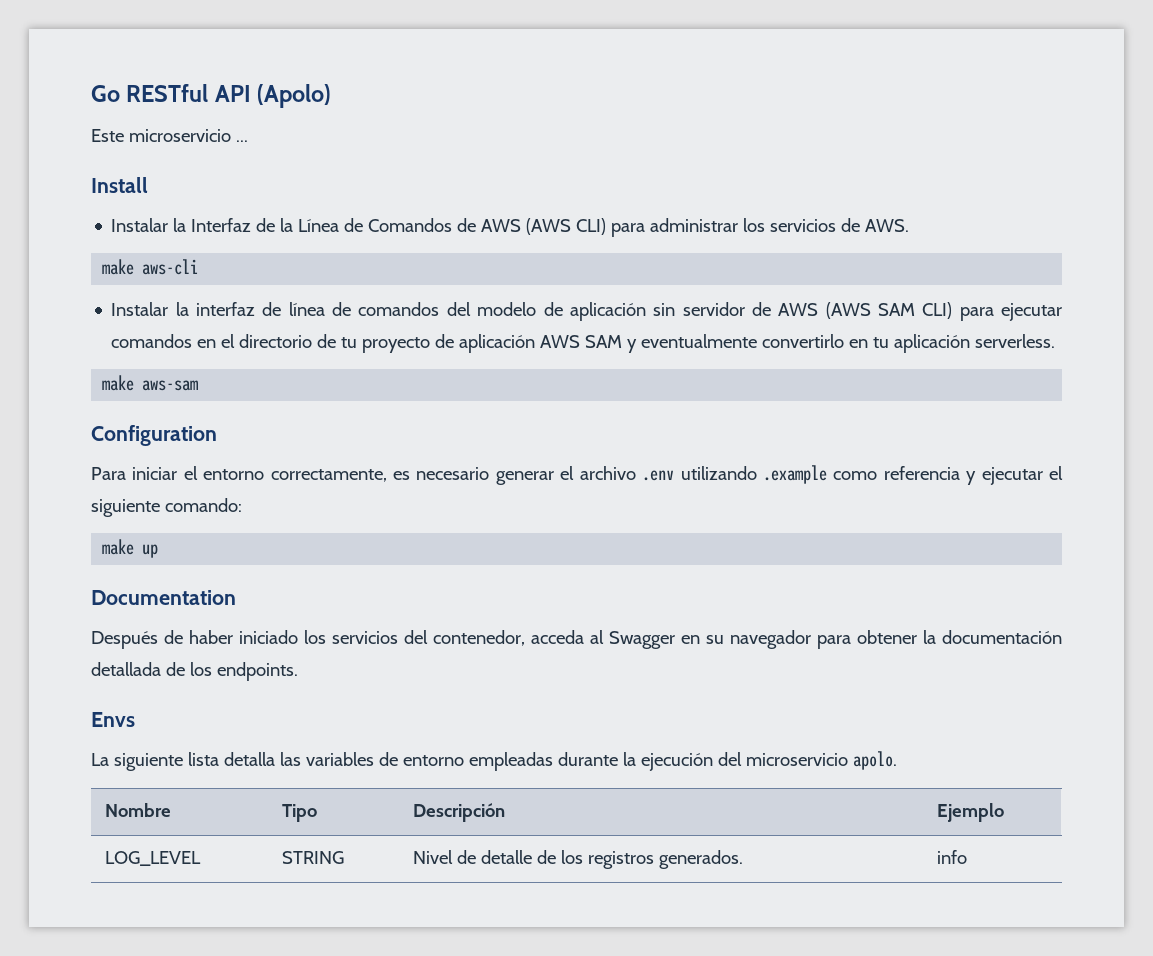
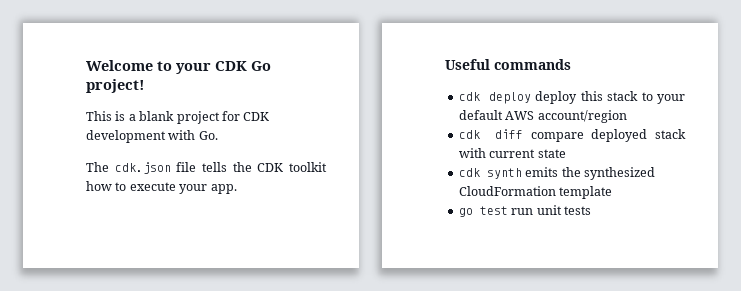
[91,84,332,108] [91,129,248,142] [91,177,148,193] [111,218,910,237] [102,259,199,275] [111,302,1062,321] [111,334,1056,353] [102,375,199,391] [91,425,217,446] [91,465,1063,485] [91,498,242,517] [102,539,159,558] [91,590,236,605] [91,630,1062,649] [91,662,298,681] [91,712,135,727] [91,751,897,771] [105,803,172,817] [282,804,318,822] [413,803,506,822] [937,803,1005,822] [105,851,202,866] [282,851,345,864] [413,850,744,869] [937,850,968,864] Go RESTful API (Apolo) // Este microservicio ... // Install // Instalar la Interfaz de la Línea de Comandos de AWS (AWS CLI) para administrar los servicios de AWS. // make aws-cli // Instalar la interfaz de línea de comandos del modelo de aplicación sin servidor de AWS (AWS SAM CLI) para ejecutar comandos en el directorio de tu proyecto de aplicación AWS SAM y eventualmente convertirlo en tu aplicación serverless. // make aws-sam // Configuration // Para iniciar el entorno correctamente, es necesario generar el archivo .env utilizando .example como referencia y ejecutar el siguiente comando: // make up // Documentation // Después de haber iniciado los servicios del contenedor, acceda al Swagger en su navegador para obtener la documentación detallada de los endpoints. // Envs // La siguiente lista detalla las variables de entorno empleadas durante la ejecución del microservicio apolo. // Nombre | Tipo | Descripción | Ejemplo // LOG_LEVEL | STRING | Nivel de detalle de los registros generados. | info -> [86,60,271,74] [86,79,145,93] [86,111,270,124] [86,130,218,143] [86,162,327,174] [86,181,237,194] [445,59,571,70] [458,91,685,104] [458,110,627,123] [458,129,686,142] [458,148,566,158] [458,167,655,180] [458,186,613,199] [458,205,591,217] Welcome to your CDK Go project! // This is a blank project for CDK development with Go. // The cdk.json file tells the CDK toolkit how to execute your app. // Useful commands // cdk deploy deploy this stack to your default AWS account/region // cdk diff compare deployed stack with current state // cdk synth emits the synthesized CloudFormation template // go test run unit tests

